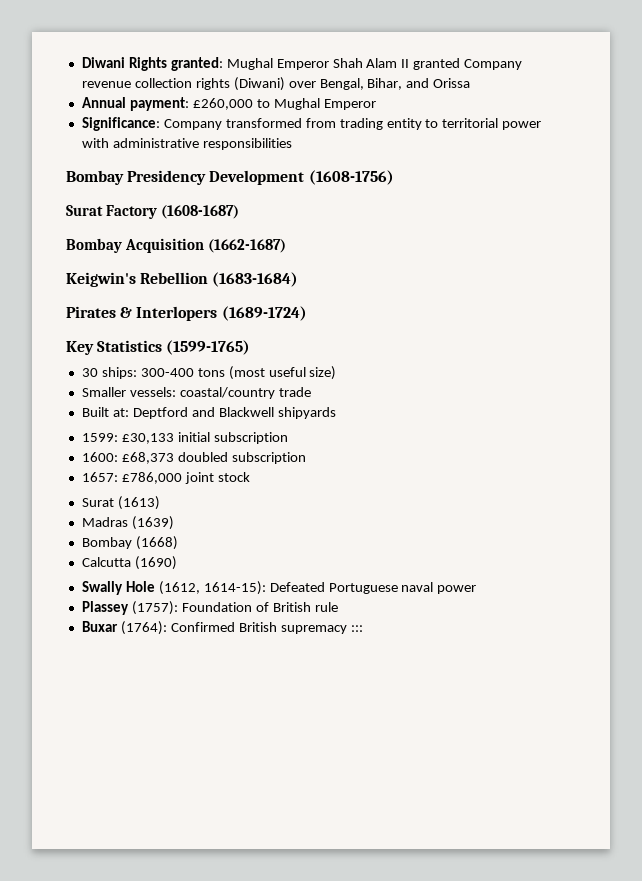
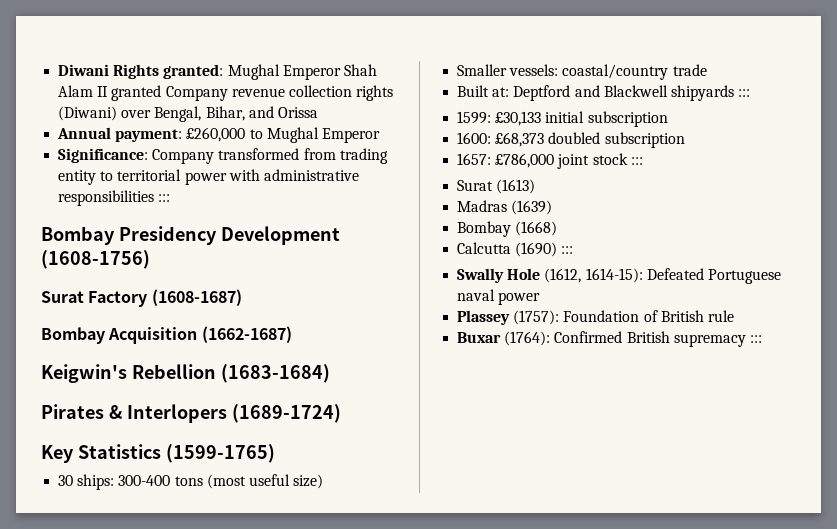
(292, 144) none -> [158,194,171,202] :::
(336, 413) none -> [738,89,751,97] :::
(250, 477) none -> [630,157,643,165] :::
(177, 563) none -> [561,246,574,254] :::

